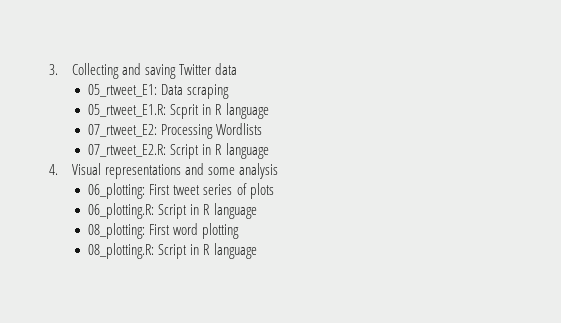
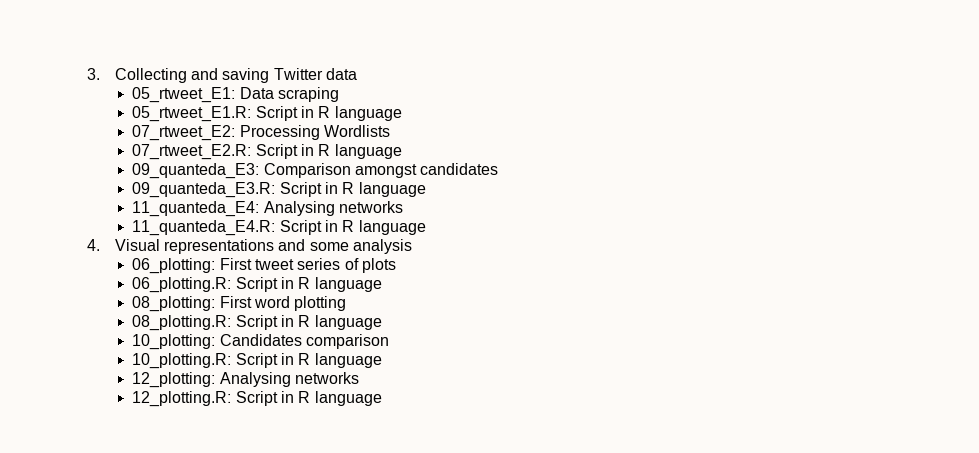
[170,104,200,119] Scprit -> [255,106,298,121] Script
(269, 151) none -> [132,163,499,179] [132,182,426,198] [132,201,403,217] [132,220,426,236] // 09_quanteda_E3: Comparison amongst candidates // 09_quanteda_E3.R: Script in R language // 11_quanteda_E4: Analysing networks // 11_quanteda_E4.R: Script in R language
(257, 251) none -> [132,334,389,350] [132,353,382,369] [132,372,359,388] [132,391,382,407] // 10_plotting: Candidates comparison // 10_plotting.R: Script in R language // 12_plotting: Analysing networks // 12_plotting.R: Script in R language

